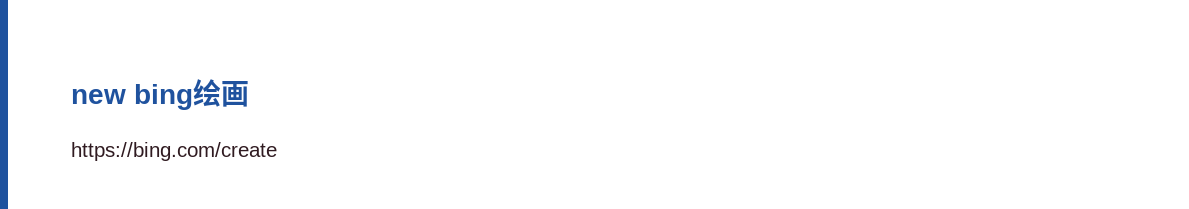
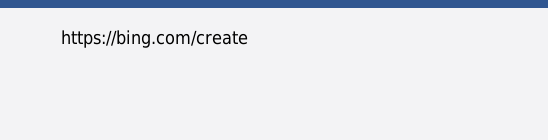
[71,79,249,110] new bing绘画 // -> (61, 39) none

